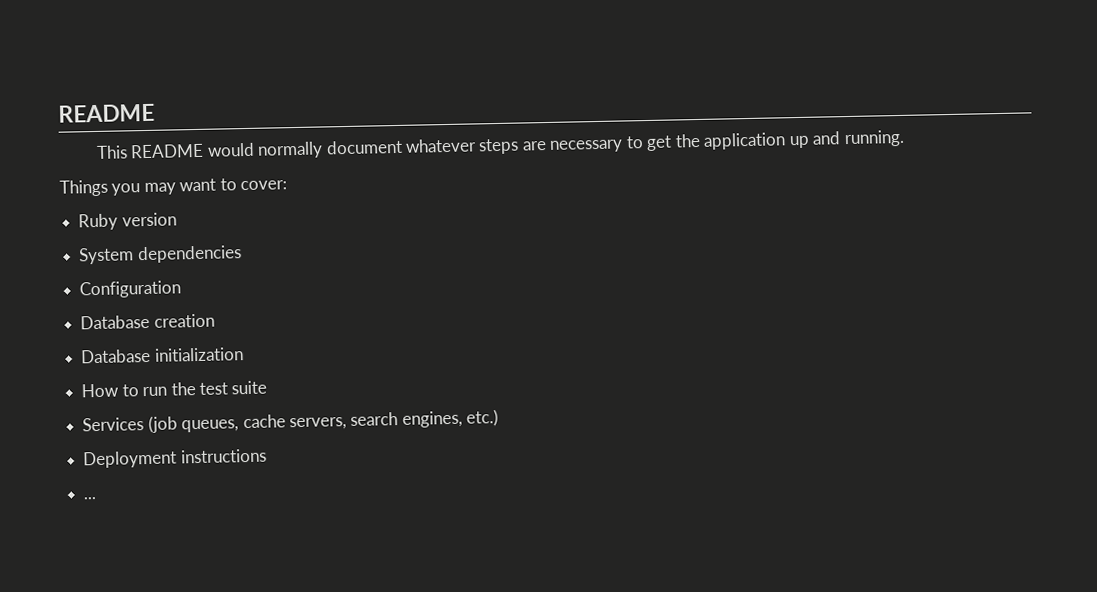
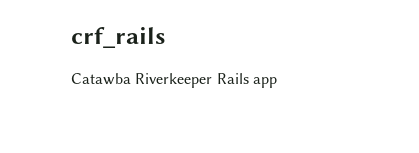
[58,103,155,123] [95,129,905,159] [59,178,288,197] [78,212,177,231] [78,245,242,265] [79,280,182,299] [80,313,215,330] [80,347,244,364] [81,380,268,398] [82,409,500,434] [83,448,267,469] [83,497,97,500] README // This README would normally document whatever steps are necessary to get the application up and running. // Things you may want to cover: // Ruby version // System dependencies // Configuration // Database creation // Database initialization // How to run the test suite // Services (job queues, cache servers, search engines, etc.) // Deployment instructions // ... -> [71,27,165,48] [71,73,277,88] crf_rails // Catawba Riverkeeper Rails app

